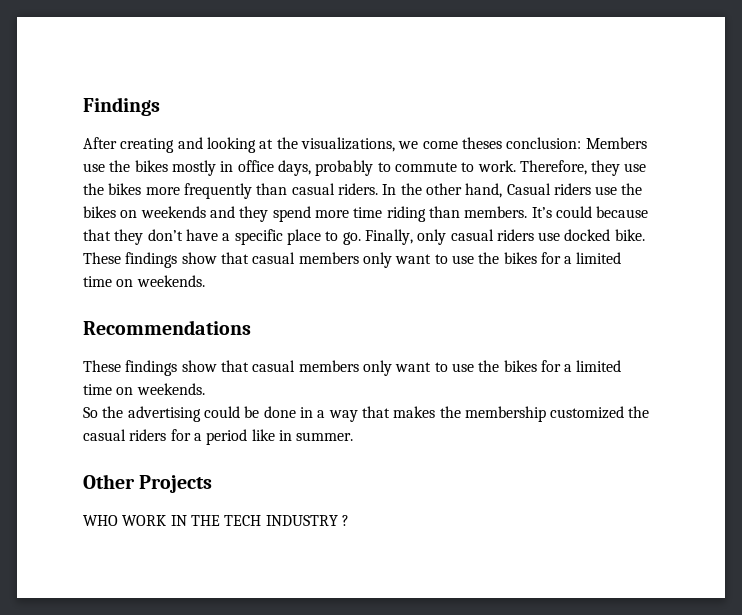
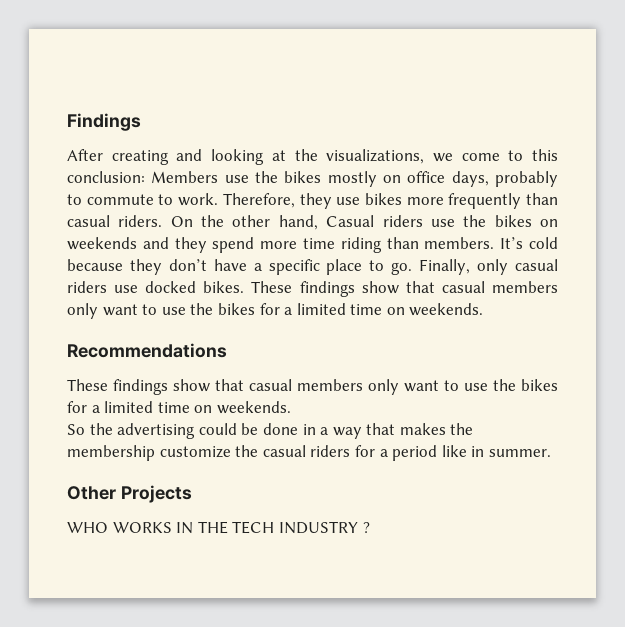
[461,137,502,149] theses -> [508,149,558,161] to this
[220,161,234,172] in -> [383,175,401,183] on
[83,183,104,195] the -> (361, 201) none
[382,184,397,195] In -> [170,216,193,227] On
[555,206,649,218] [83,229,111,241] could because that -> [529,237,558,249] [67,259,123,271] cold because
[614,229,645,241] bike. -> [203,281,245,293] bikes.
[550,406,625,419] customized -> [159,446,231,458] customize
[122,515,167,526] WORK -> [112,522,172,533] WORKS

